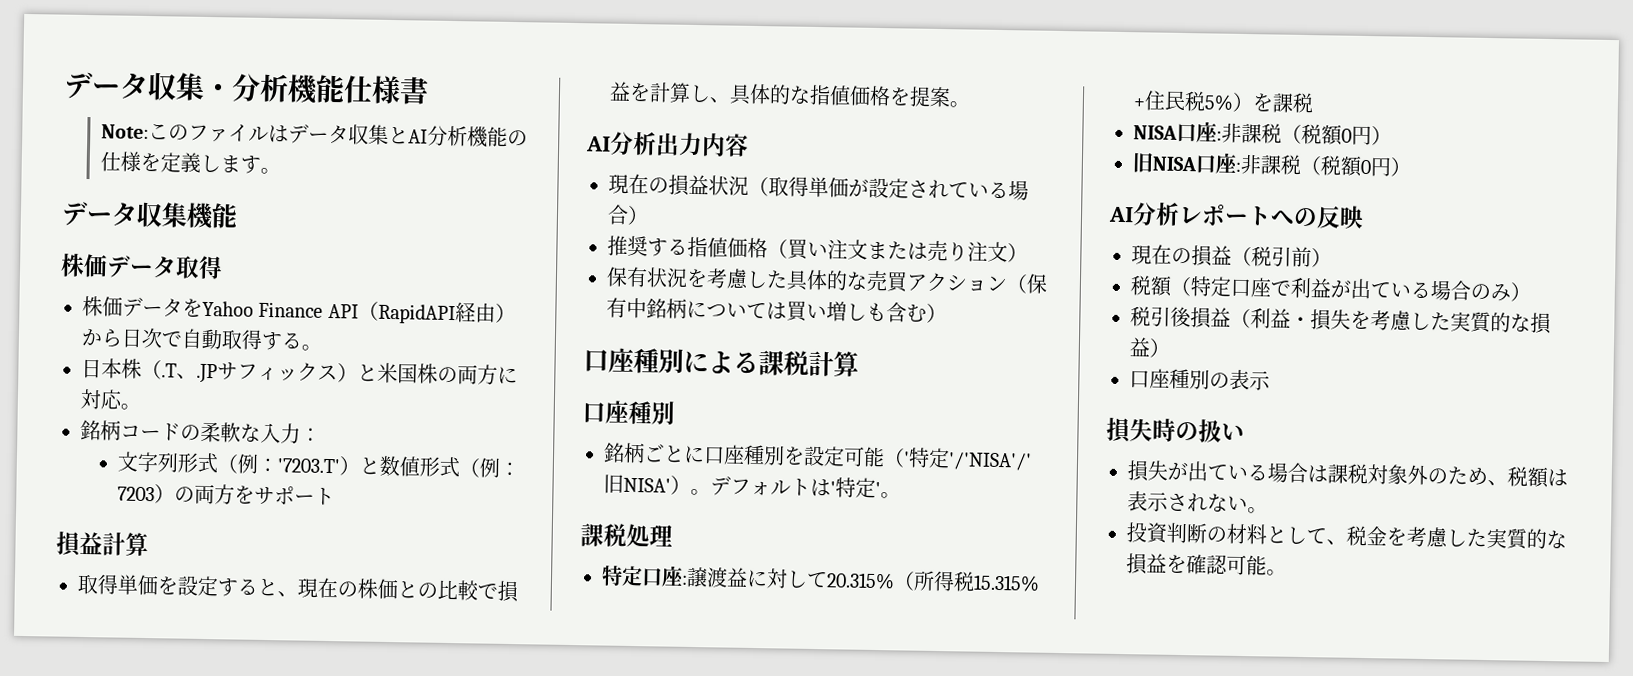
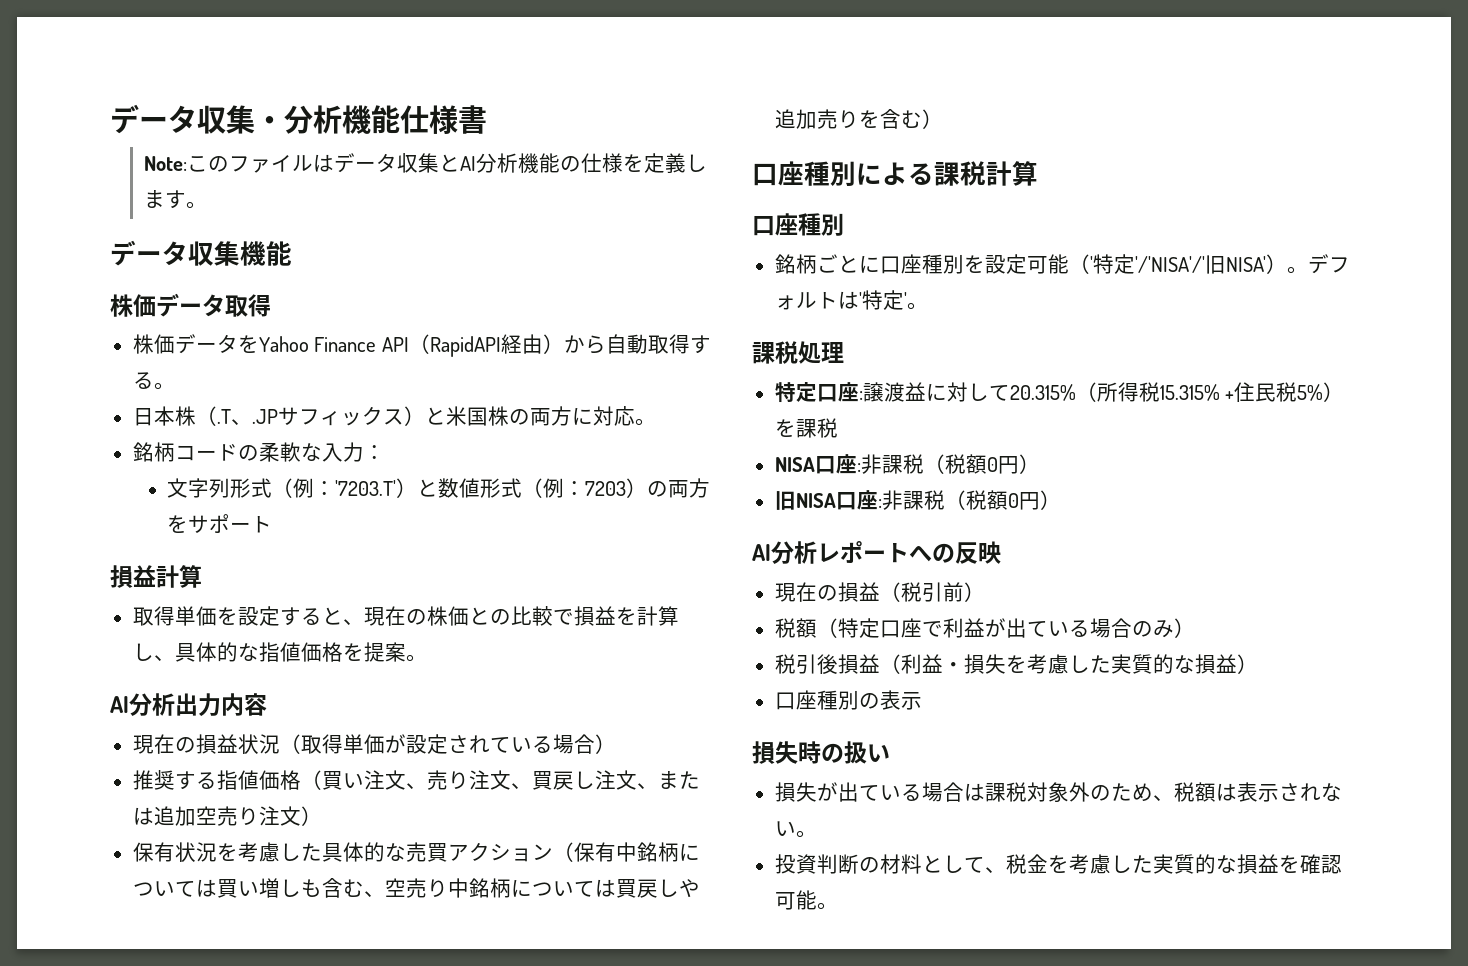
[121,327,183,349] 日次で -> (606, 344) none
[867,241,928,260] または -> [405,770,700,790] [132,806,217,826] 、売り注文、買戻し注文、または追加空
(927, 313) none -> [363,878,700,898] [774,109,922,129] 、空売り中銘柄については買戻しや追加売りを含む

